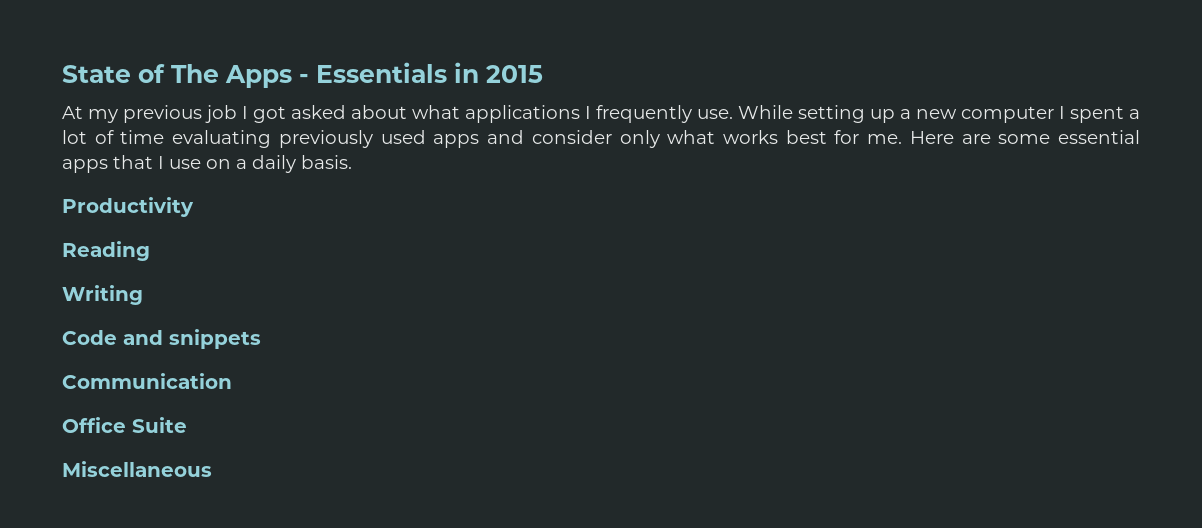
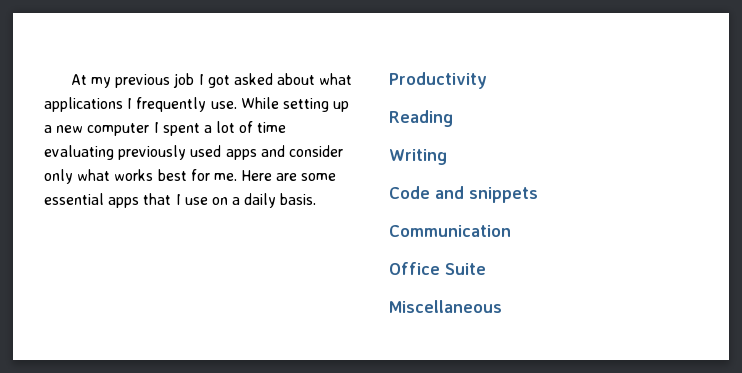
[62,62,543,88] State of The Apps - Essentials in 2015 // -> (70, 79) none

